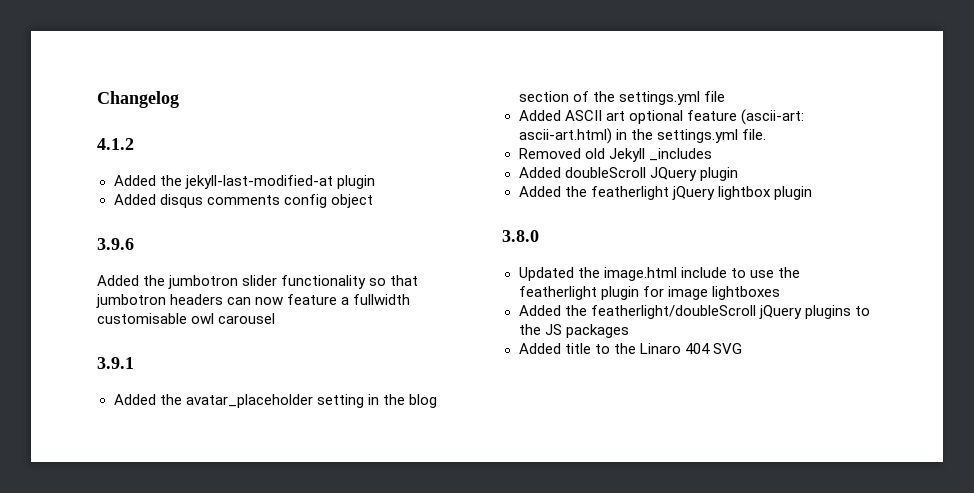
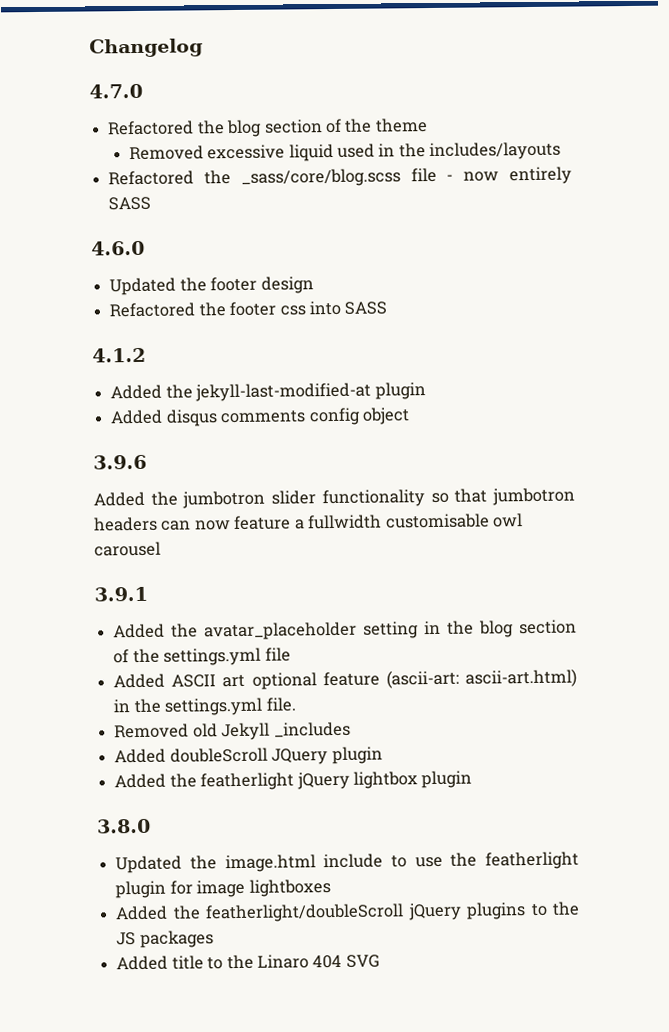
(179, 99) none -> [89,83,143,99] [107,118,428,138] [128,141,562,162] [108,166,572,187] [108,196,152,211] [91,240,145,256] [109,276,314,296] [109,300,388,318] // 4.7.0 // Refactored the blog section of the theme // Removed excessive liquid used in the includes/layouts // Refactored the _sass/core/blog.scss file - now entirely SASS // 4.6.0 // Updated the footer design // Refactored the footer css into SASS

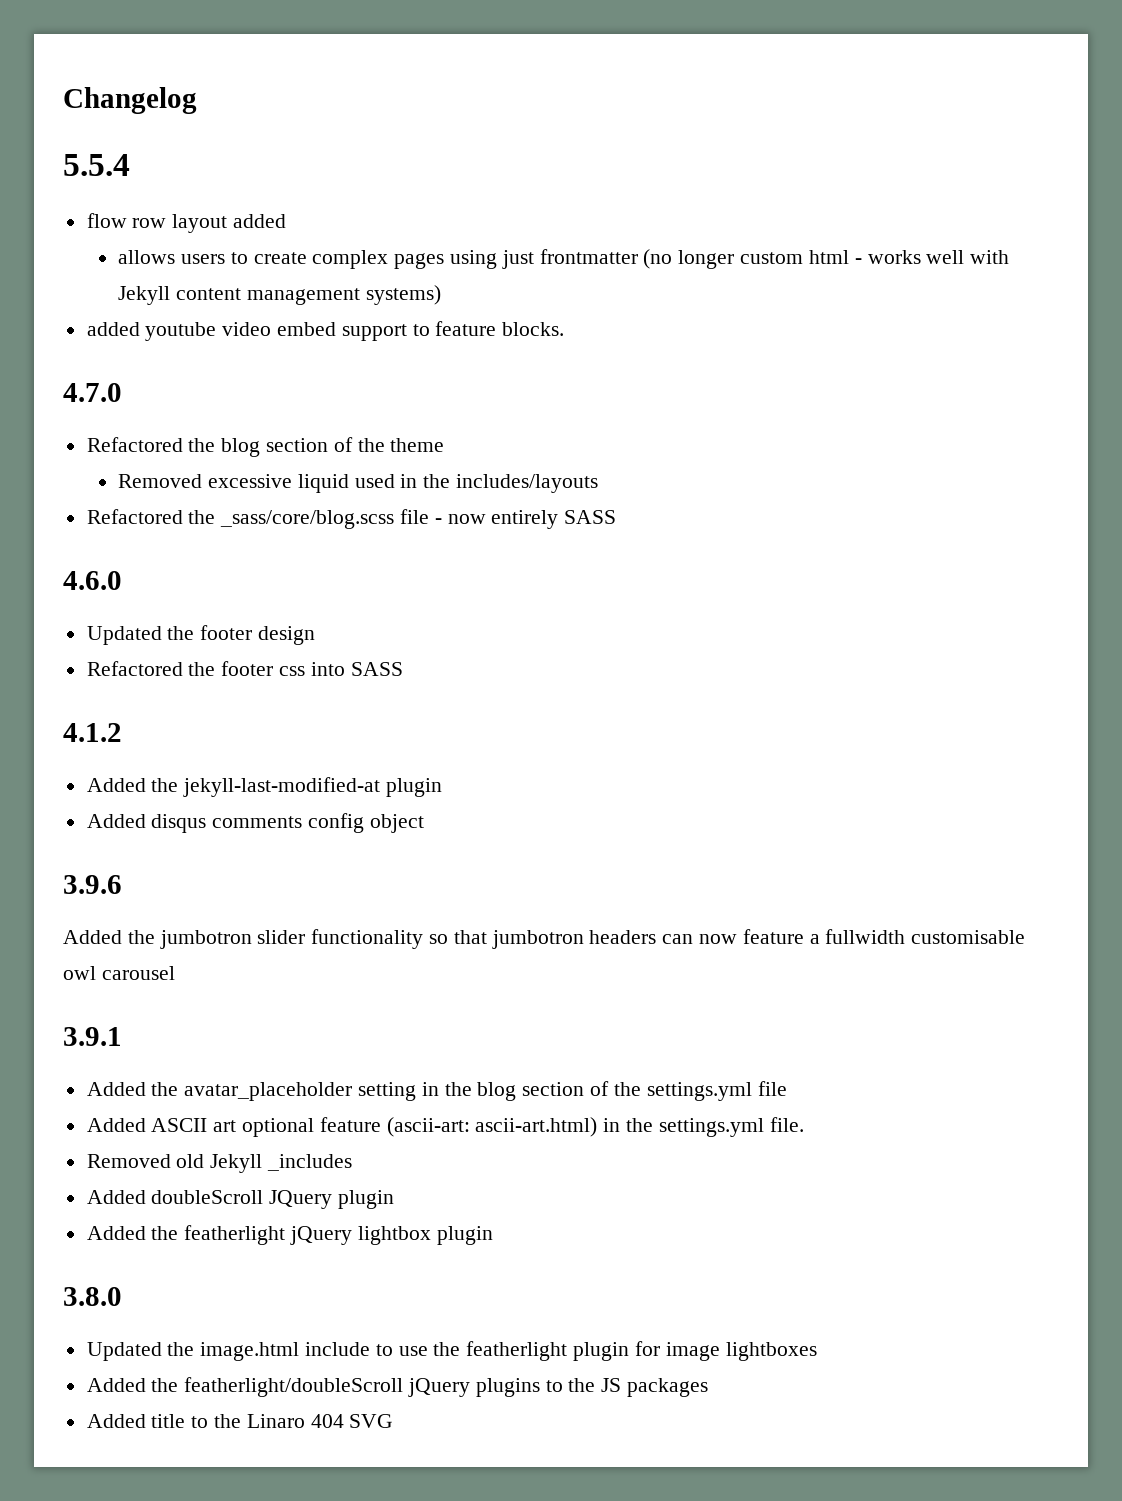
(203, 48) none -> [63,154,130,176] [86,213,287,233] [118,249,1010,269] [118,285,441,305] [86,321,565,341] // 5.5.4 // flow row layout added // allows users to create complex pages using just frontmatter (no longer custom html - works well with Jekyll content management systems) // added youtube video embed support to feature blocks.

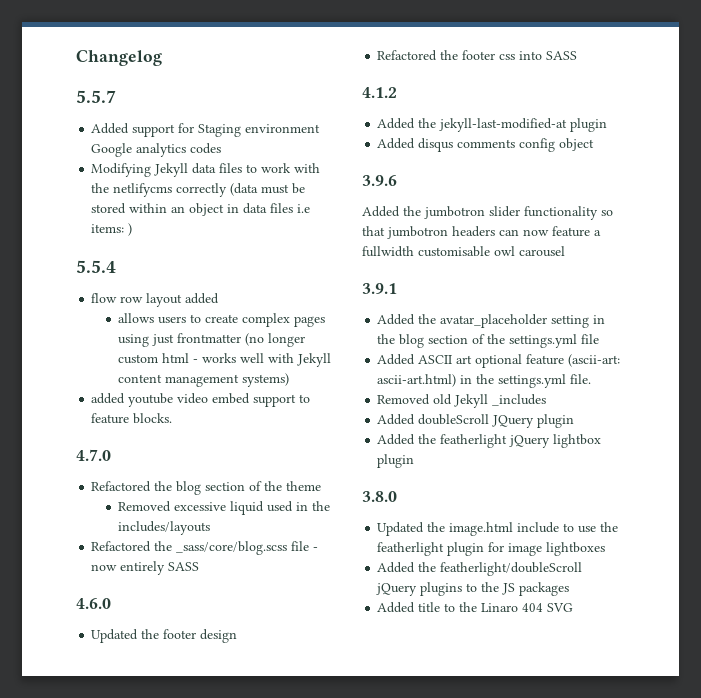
(197, 100) none -> [76,90,116,103] [91,123,321,137] [91,143,222,157] [91,163,321,177] [91,183,306,197] [91,203,311,216] [91,223,133,236] // 5.5.7 // Added support for Staging environment Google analytics codes // Modifying Jekyll data files to work with the netlifycms correctly (data must be stored within an object in data files i.e items: )

